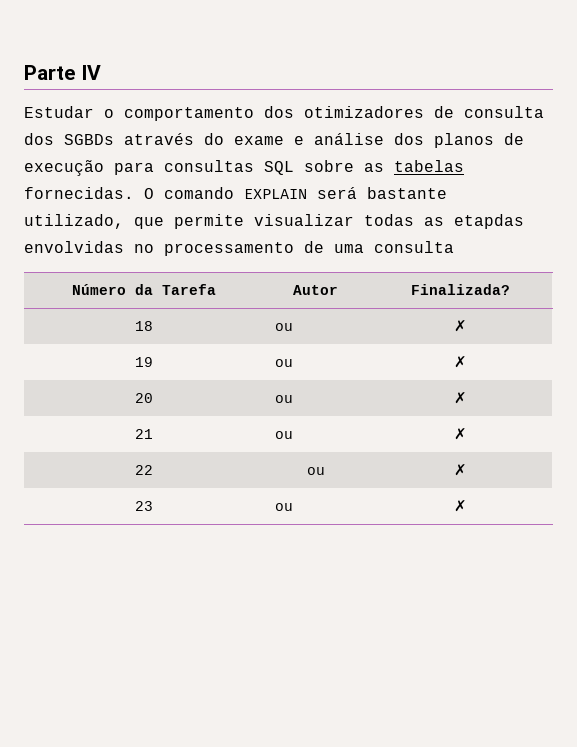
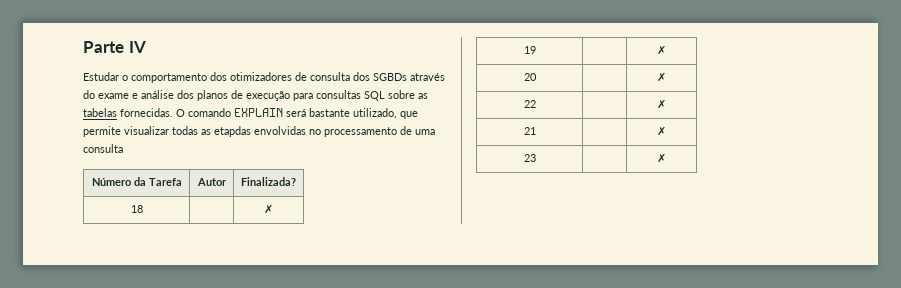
[274,323,293,331] ou -> (143, 209) none
[274,359,293,367] ou -> (536, 50) none
[274,395,293,403] ou -> [657,72,666,82] [523,100,536,108] | ✗ // 22 |
[274,431,293,439] [453,428,467,440] [135,465,153,475] [306,467,325,475] ou | ✗ // 22 | ou -> (536, 131) none
[274,503,293,511] ou -> (536, 158) none

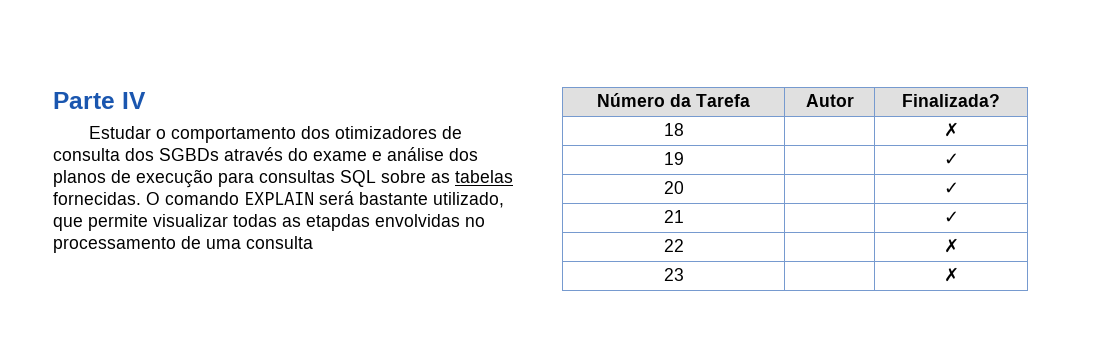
[657,45,666,55] ✗ -> [943,153,959,165] ✓
[657,72,666,82] ✗ -> [943,182,959,194] [663,210,684,223] [943,211,959,223] ✓ // 21 | | ✓
[523,127,536,135] [657,126,666,136] // 21 | | ✗ -> (959, 245) none

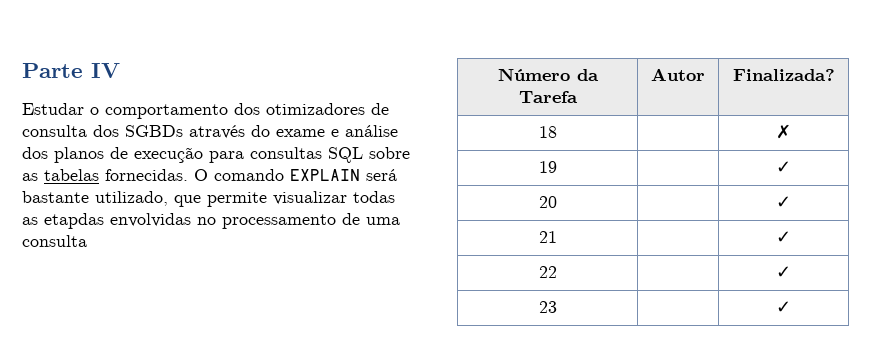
[943,238,959,253] ✗ -> [776,266,791,278] ✓
[943,267,959,282] ✗ -> [776,301,791,313] ✓

